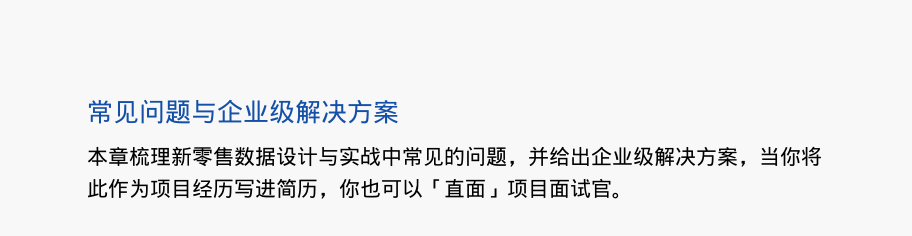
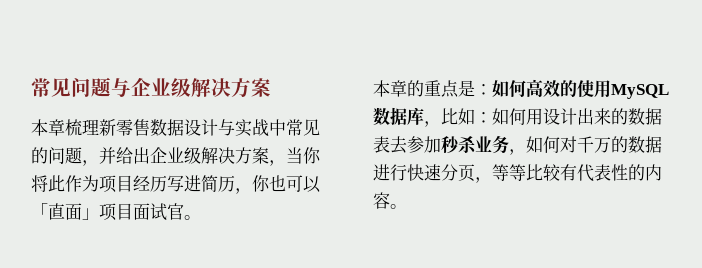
(633, 195) none -> [373,79,669,99] [373,107,662,127] [373,135,662,155] [373,164,662,183] [373,192,407,209] // 本章的重点是：如何高效的使用MySQL数据库，比如：如何用设计出来的数据表去参加秒杀业务，如何对千万的数据进行快速分页，等等比较有代表性的内容。

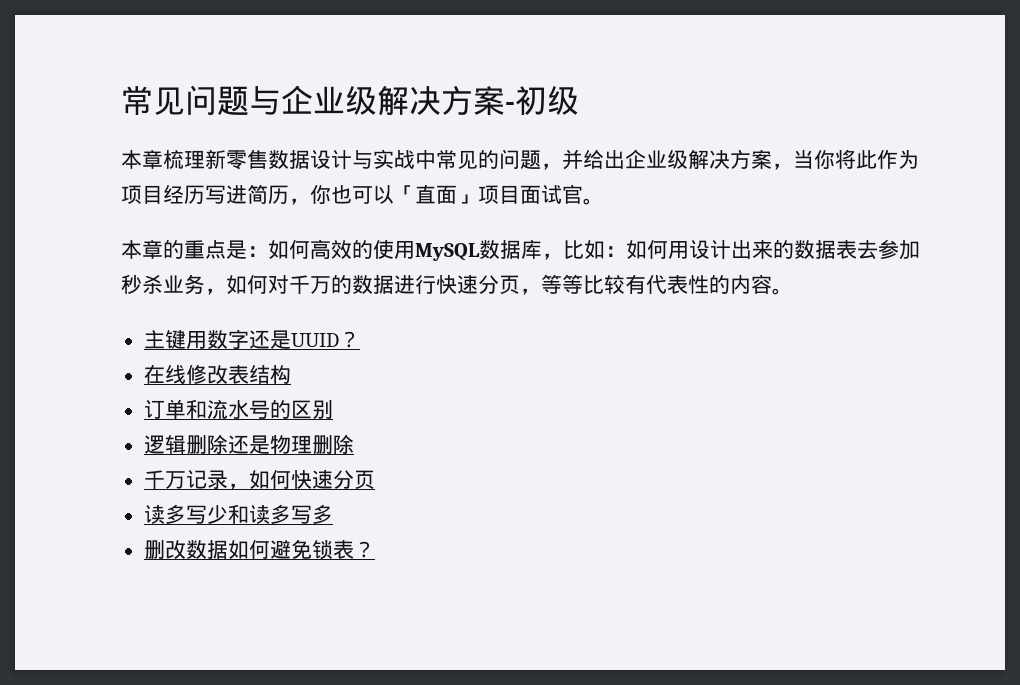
(271, 87) none -> [505,86,579,115] -初级
(407, 206) none -> [143,329,360,349] [143,364,291,384] [143,399,333,420] [143,434,354,455] [143,469,375,490] [143,504,333,524] [143,539,375,560] // 主键用数字还是UUID？ // 在线修改表结构 // 订单和流水号的区别 // 逻辑删除还是物理删除 // 千万记录，如何快速分页 // 读多写少和读多写多 // 删改数据如何避免锁表？

